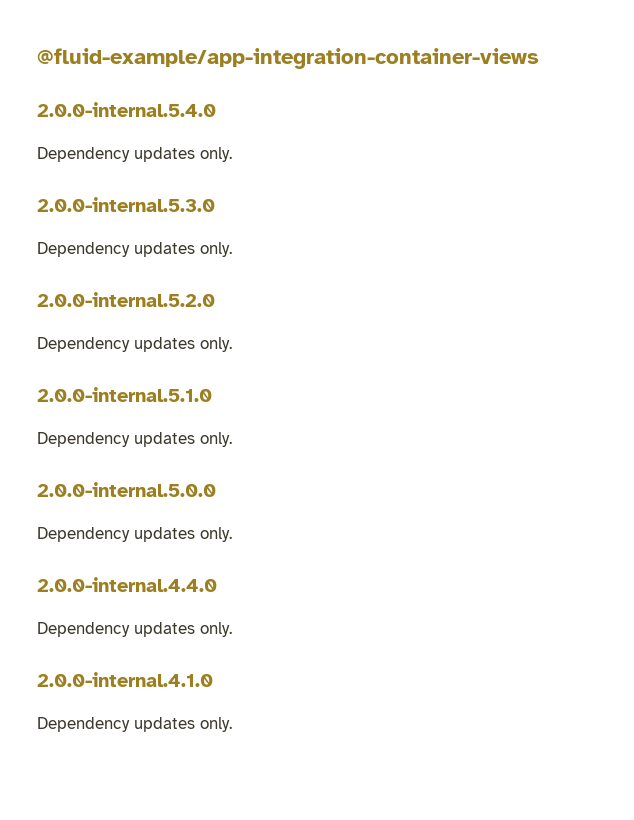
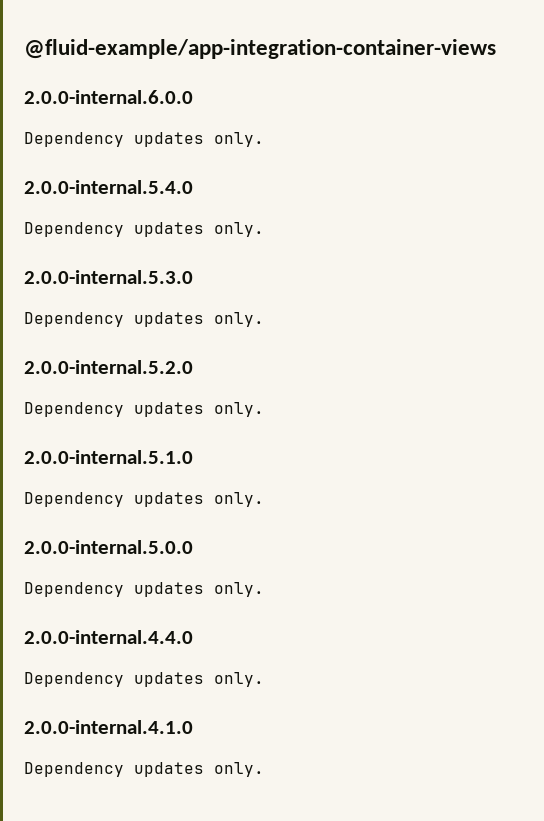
(539, 58) none -> [24,90,193,104] [24,132,264,147] // 2.0.0-internal.6.0.0 // Dependency updates only.

